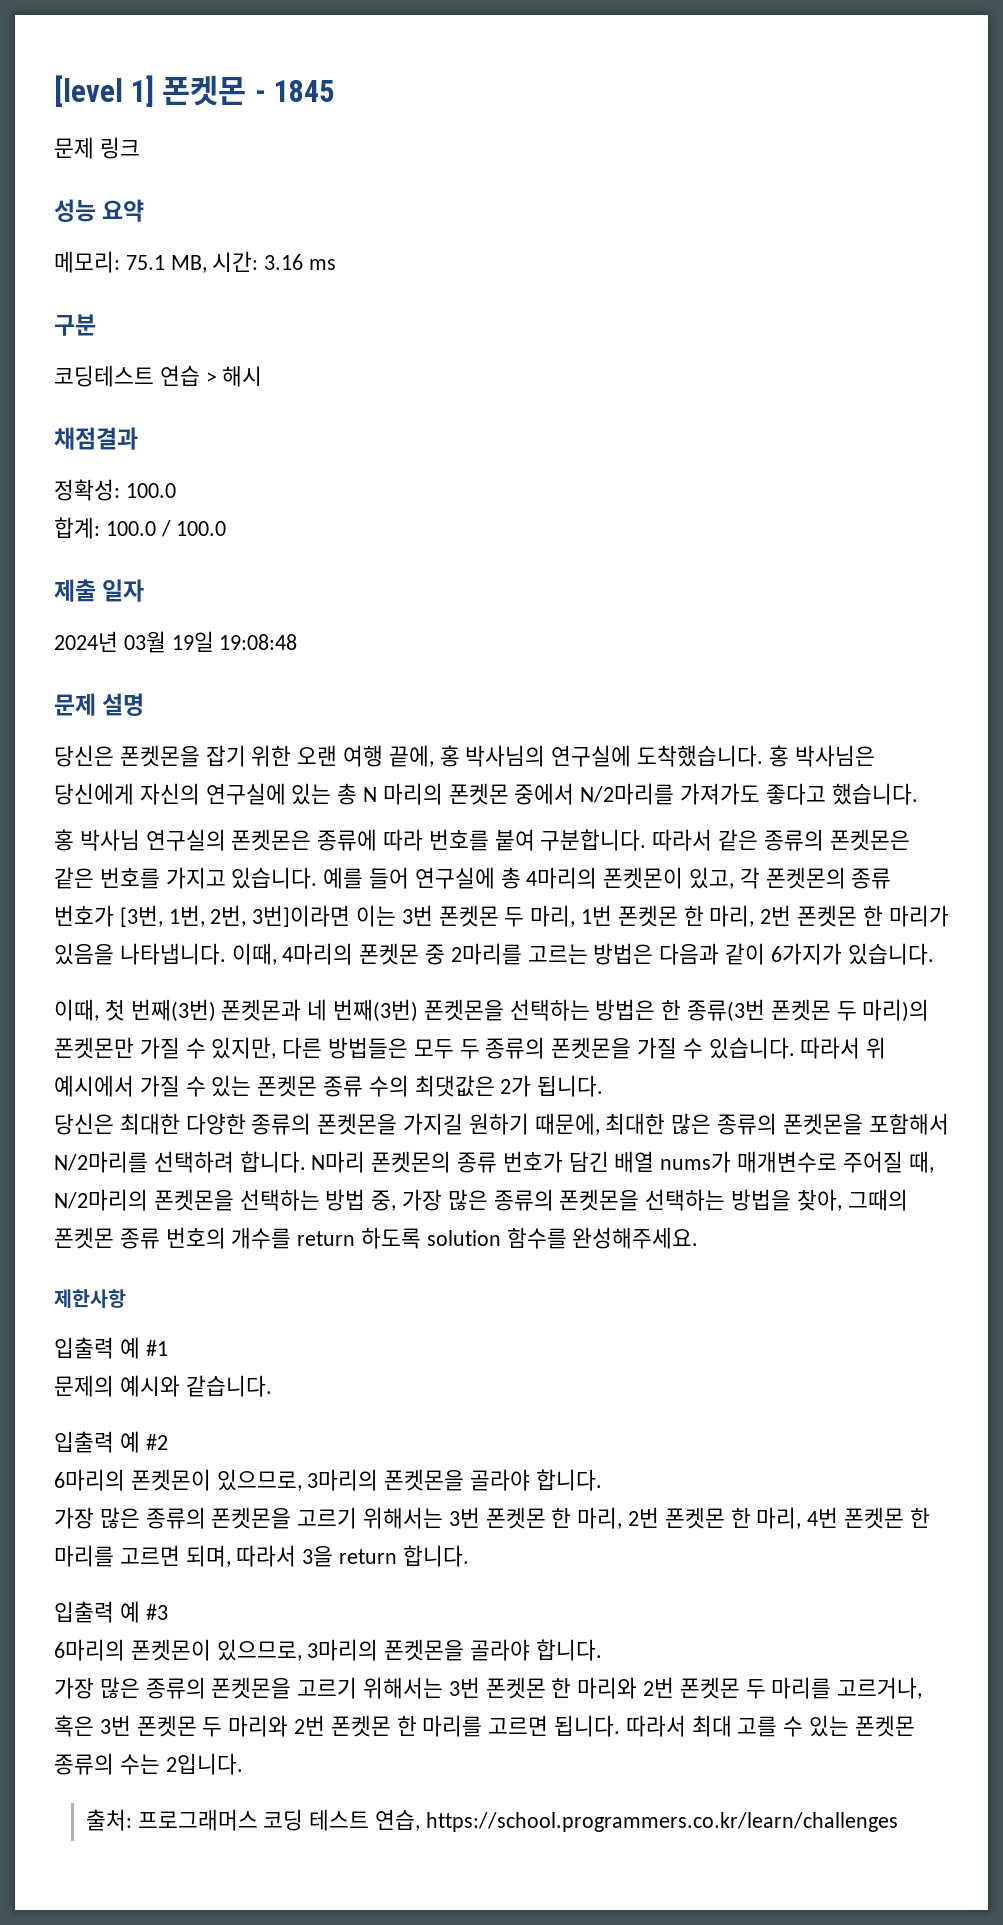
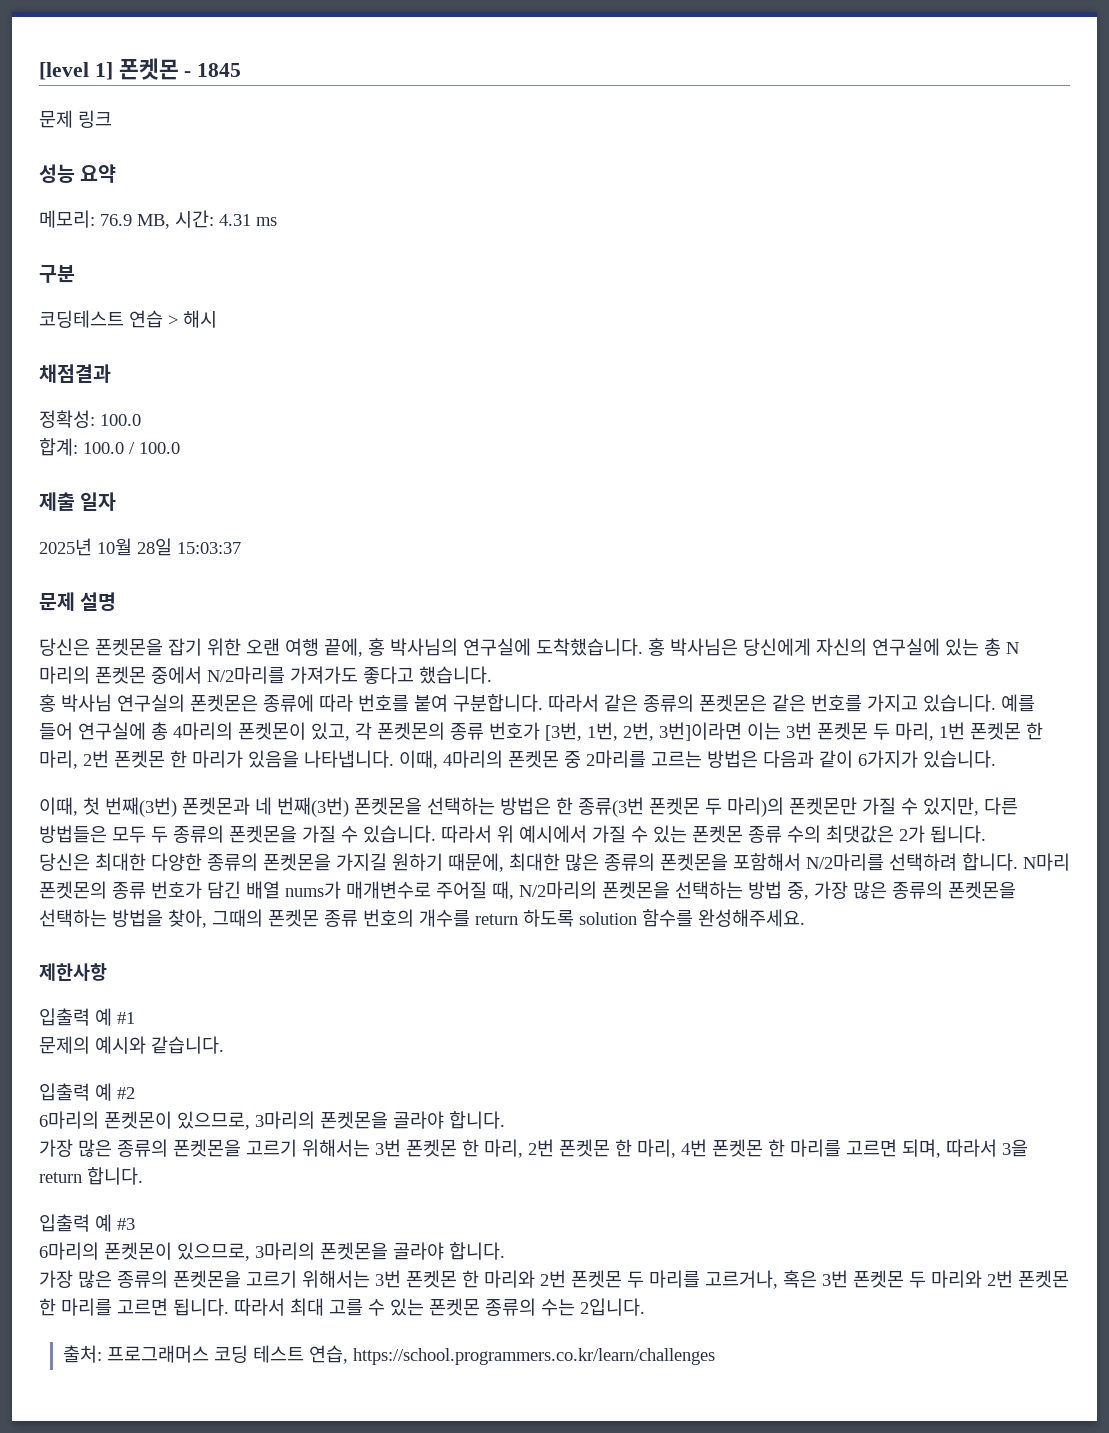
[125,255,165,270] 75.1 -> [100,214,132,226] 76.9
[264,254,304,270] 3.16 -> [219,214,251,226] 4.31
[54,631,298,653] 2024년 03월 19일 19:08:48 -> [39,538,241,556] 2025년 10월 28일 15:03:37

